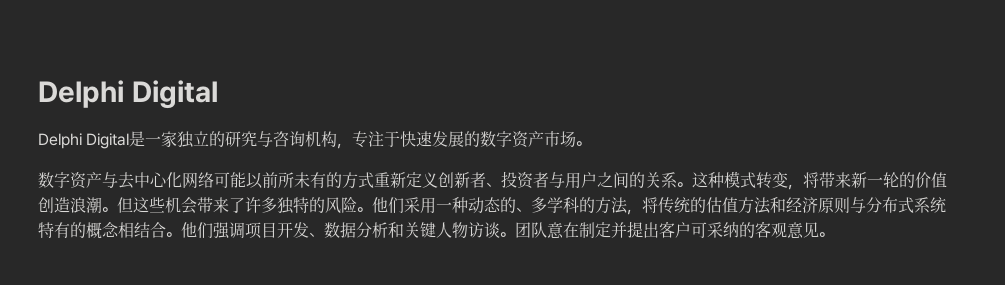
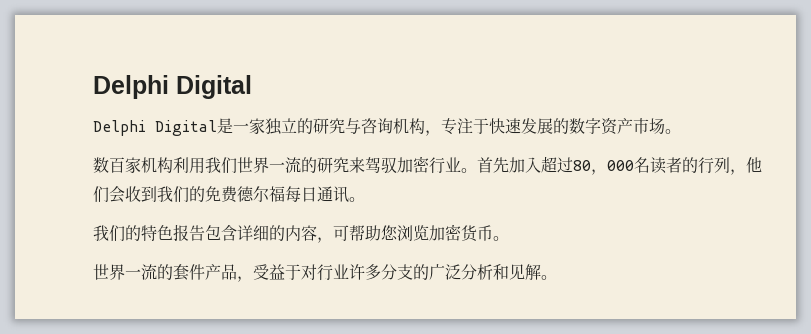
[54,171,947,190] [38,197,946,215] [38,221,819,239] 字资产与去中心化网络可能以前所未有的方式重新定义创新者、投资者与用户之间的关系。这种模式转变，将带来新一轮的价值创造浪潮。但这些机会带来了许多独特的风险。他们采用一种动态的、多学科的方法，将传统的估值方法和经济原则与分布式系统特有的概念相结合。他们强调项目开发、数据分析和关键人物访谈。团队意在制定并提出客户可采纳的客观意见 -> [109,156,762,175] [93,186,365,203] [93,224,509,243] [93,264,541,282] 百家机构利用我们世界一流的研究来驾驭加密行业。首先加入超过80，000名读者的行列，他们会收到我们的免费德尔福每日通讯。 // 我们的特色报告包含详细的内容，可帮助您浏览加密货币。 // 世界一流的套件产品，受益于对行业许多分支的广泛分析和见解

